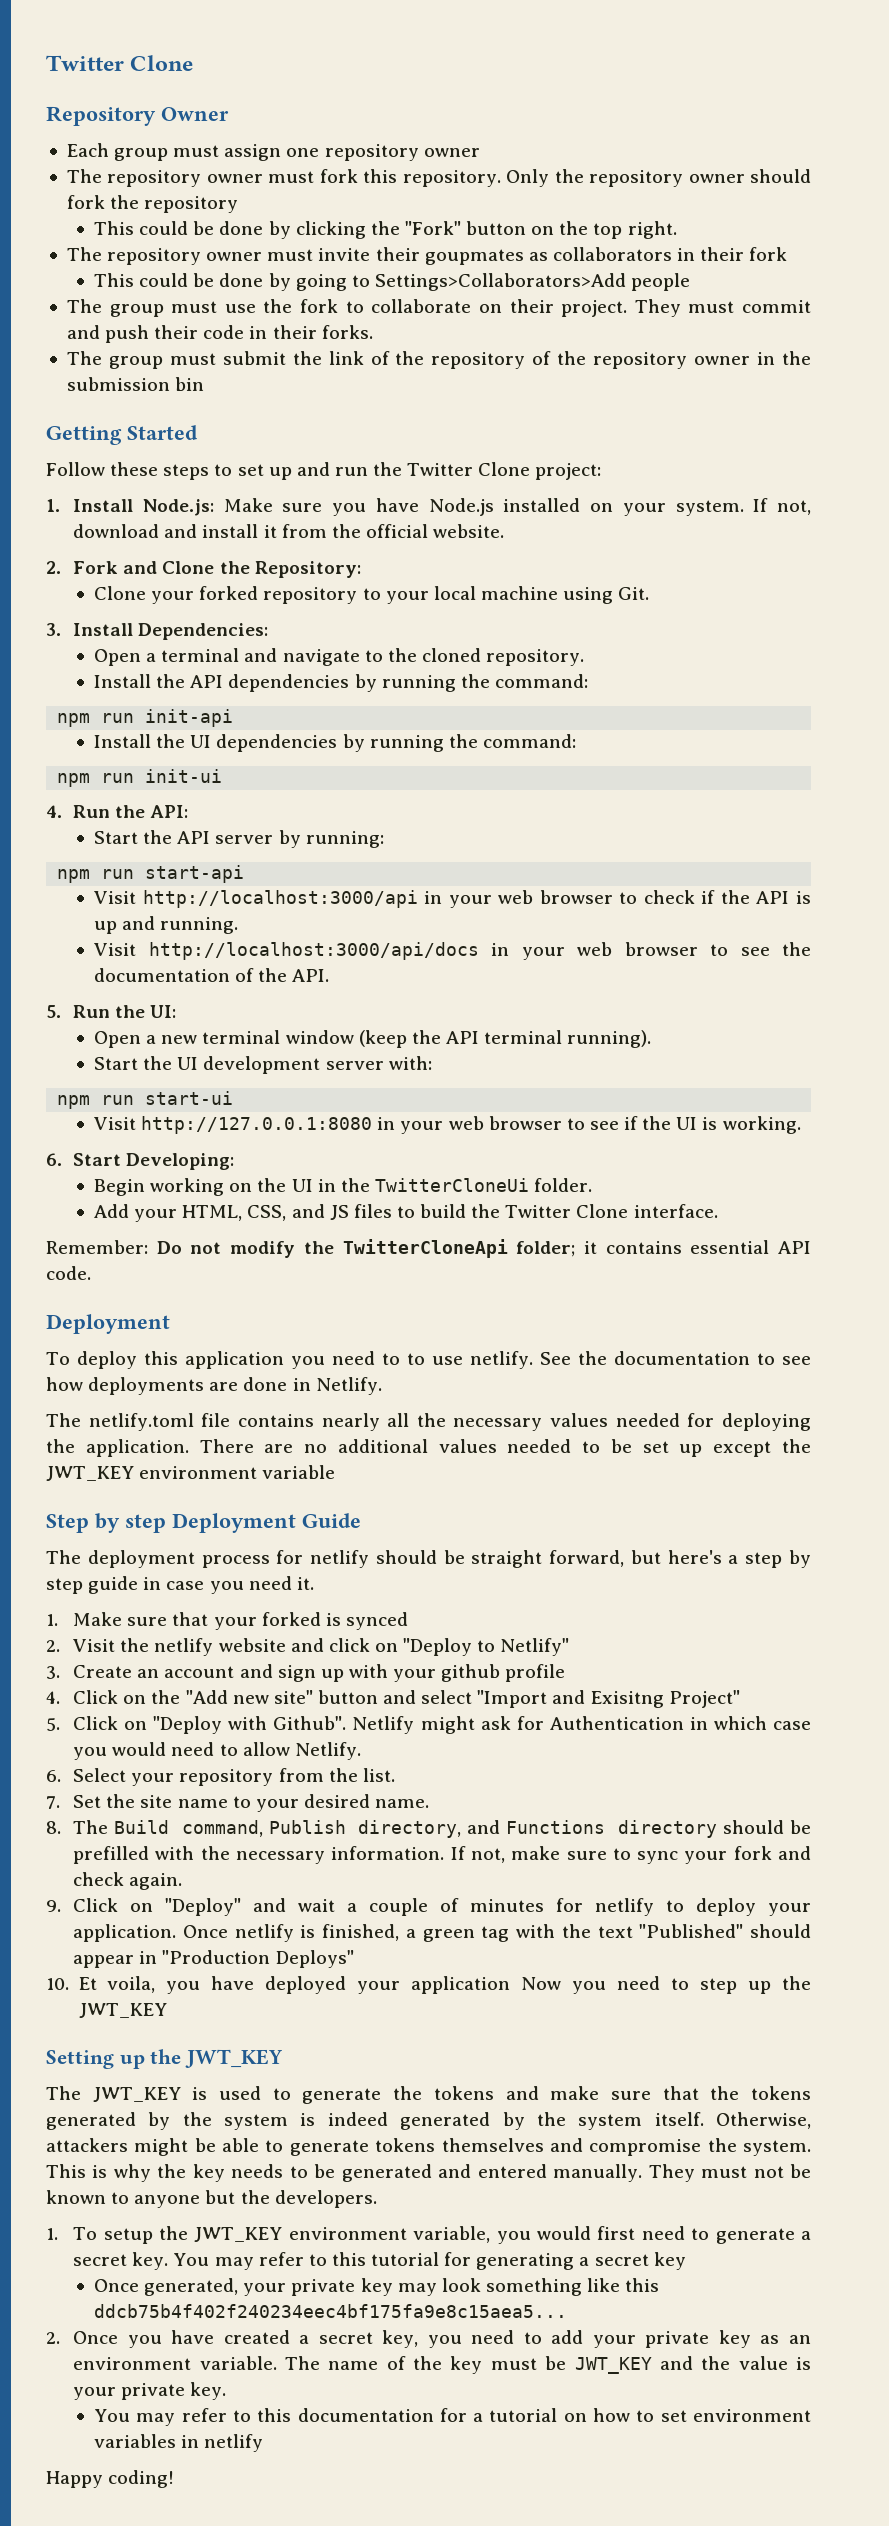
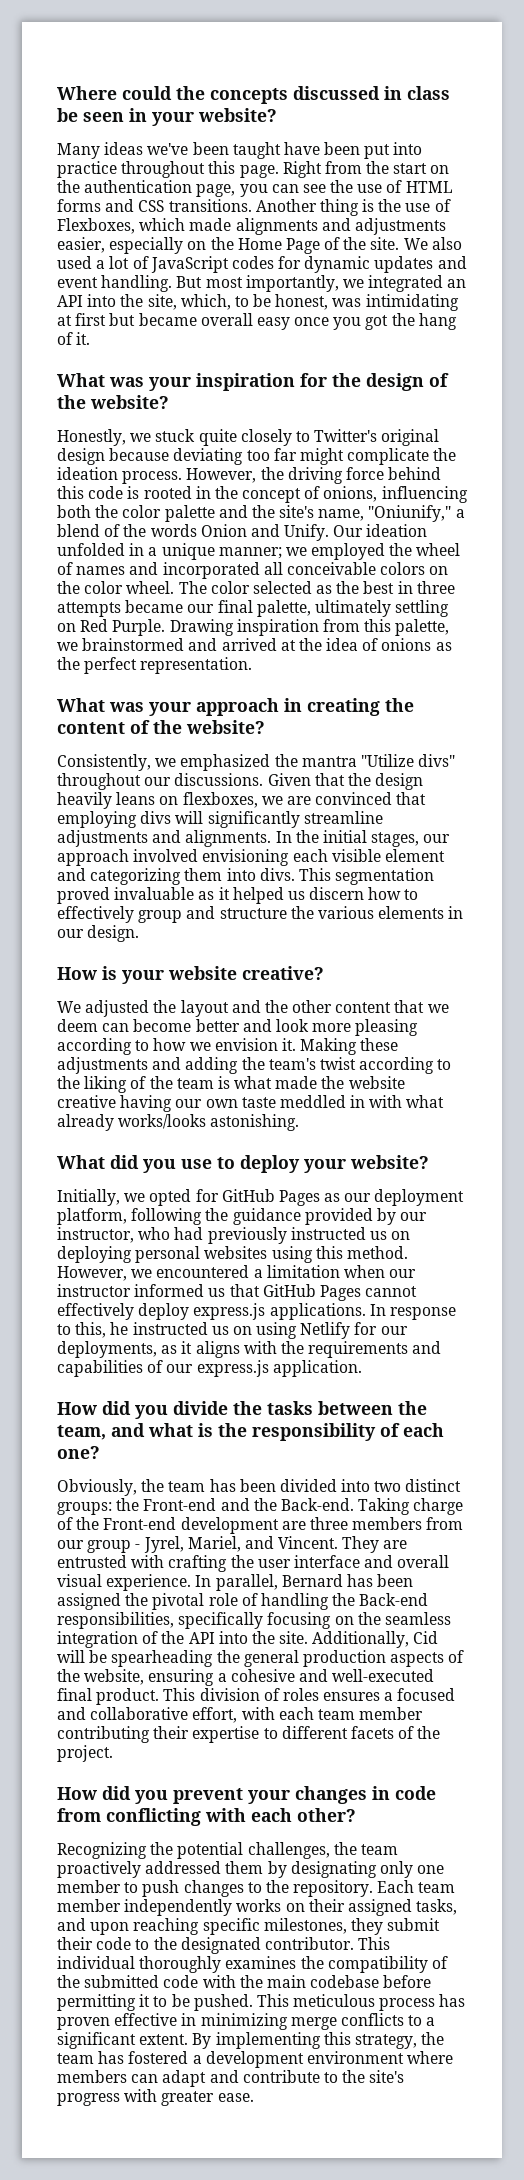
[46,55,194,71] [46,106,229,126] [66,143,480,161] [66,169,812,187] [66,195,239,213] [94,221,677,239] [66,247,788,265] [94,273,691,291] [66,299,811,317] [66,325,373,343] [66,351,812,369] [66,377,205,391] [46,425,198,445] [46,462,602,480] [46,498,812,516] [73,524,505,538] [46,561,361,578] [94,586,650,604] [46,623,269,640] [94,648,585,666] [94,674,588,692] [57,709,234,727] [94,734,576,752] [57,769,223,787] [46,805,189,818] [94,830,384,848] [57,865,245,883] [94,890,811,908] [94,916,239,934] [94,942,812,960] [94,968,330,982] [46,1005,177,1018] [94,1030,652,1048] [94,1056,432,1074] [57,1091,234,1109] [94,1116,801,1134] [46,1153,235,1170] [94,1178,593,1196] [94,1204,718,1222] [46,1239,812,1258] [46,1266,91,1280] [46,1314,170,1334] [46,1351,811,1369] [46,1377,382,1395] [46,1413,811,1431] [46,1439,811,1457] [46,1465,336,1481] [46,1513,361,1533] [46,1550,812,1568] [46,1576,314,1594] [46,1612,408,1630] [46,1638,570,1656] [46,1664,566,1682] [46,1690,740,1708] [46,1716,811,1734] [73,1742,361,1760] [46,1768,395,1786] [46,1794,430,1812] [46,1820,812,1838] [73,1846,811,1864] [73,1872,183,1890] [46,1898,811,1916] [73,1924,812,1942] [73,1950,354,1968] [46,1976,811,1994] [78,2003,167,2018] [46,2049,284,2069] [46,2086,811,2104] [46,2112,812,2130] [46,2138,812,2156] [46,2164,811,2182] [46,2190,377,2208] [46,2226,812,2244] [73,2252,686,2270] [94,2278,660,2296] [94,2304,568,2318] [46,2330,812,2348] [73,2356,811,2374] [73,2382,227,2400] [94,2408,811,2426] [94,2434,264,2452] [46,2470,175,2488] Twitter Clone // Repository Owner // Each group must assign one repository owner // The repository owner must fork this repository. Only the repository owner should fork the repository // This could be done by clicking the "Fork" button on the top right. // The repository owner must invite their goupmates as collaborators in their fork // This could be done by going to Settings>Collaborators>Add people // The group must use the fork to collaborate on their project. They must commit and push their code in their forks. // The group must submit the link of the repository of the repository owner in the submission bin // Getting Started // Follow these steps to set up and run the Twitter Clone project: // 1. Install Node.js: Make sure you have Node.js installed on your system. If not, download and install it from the official website. // 2. Fork and Clone the Repository: // Clone your forked repository to your local machine using Git. // 3. Install Dependencies: // Open a terminal and navigate to the cloned repository. // Install the API dependencies by running the command: // npm run init-api // Install the UI dependencies by running the command: // npm run init-ui // 4. Run the API: // Start the API server by running: // npm run start-api // Visit http://localhost:3000/api in your web browser to check if the API is up and running. // Visit http://localhost:3000/api/docs in your web browser to see the documentation of the API. // 5. Run the UI: // Open a new terminal window (keep the API terminal running). // Start the UI development server with: // npm run start-ui // Visit http://127.0.0.1:8080 in your web browser to see if the UI is working. // 6. Start Developing: // Begin working on the UI in the TwitterCloneUi folder. // Add your HTML, CSS, and JS files to build the Twitter Clone interface. // Remember: Do not modify the TwitterCloneApi folder; it contains essential API code. // Deployment // To deploy this application you need to to use netlify. See the documentation to see how deployments are done in Netlify. // The netlify.toml file contains nearly all the necessary values needed for deploying the application. There are no additional values needed to be set up except the JWT_KEY environment variable // Step by step Deployment Guide // The deployment process for netlify should be straight forward, but here's a step by step guide in case you need it. // 1. Make sure that your forked is synced // 2. Visit the netlify website and click on "Deploy to Netlify" // 3. Create an account and sign up with your github profile // 4. Click on the "Add new site" button and select "Import and Exisitng Project" // 5. Click on "Deploy with Github". Netlify might ask for Authentication in which case you would need to allow Netlify. // 6. Select your repository from the list. // 7. Set the site name to your desired name. // 8. The Build command, Publish directory, and Functions directory should be prefilled with the necessary information. If not, make sure to sync your fork and check again. // 9. Click on "Deploy" and wait a couple of minutes for netlify to deploy your application. Once netlify is finished, a green tag with the text "Published" should appear in "Production Deploys" // 10. Et voila, you have deployed your application Now you need to step up the JWT_KEY // Setting up the JWT_KEY // The JWT_KEY is used to generate the tokens and make sure that the tokens generated by the system is indeed generated by the system itself. Otherwise, attackers might be able to generate tokens themselves and compromise the system. This is why the key needs to be generated and entered manually. They must not be known to anyone but the developers. // 1. To setup the JWT_KEY environment variable, you would first need to generate a secret key. You may refer to this tutorial for generating a secret key // Once generated, your private key may look something like this ddcb75b4f402f240234eec4bf175fa9e8c15aea5... // 2. Once you have created a secret key, you need to add your private key as an environment variable. The name of the key must be JWT_KEY and the value is your private key. // You may refer to this documentation for a tutorial on how to set environment variables in netlify // Happy coding! -> [57,86,450,104] [57,108,277,126] [57,142,423,159] [57,161,450,178] [57,180,453,197] [57,199,451,216] [57,218,446,235] [57,237,462,254] [57,256,467,273] [57,275,467,292] [57,294,459,311] [57,313,457,330] [57,332,91,345] [57,373,449,391] [57,395,169,409] [57,429,440,446] [57,448,457,465] [57,467,442,484] [57,486,468,503] [57,505,465,522] [57,524,428,541] [57,543,461,560] [57,562,449,579] [57,581,455,594] [57,600,450,617] [57,619,450,636] [57,638,452,651] [57,657,253,674] [57,698,414,716] [57,720,265,734] [57,754,456,771] [57,773,424,790] [57,792,427,809] [57,811,383,828] [57,830,451,847] [57,849,445,866] [57,868,435,885] [57,887,419,904] [57,906,464,923] [57,925,140,942] [57,966,324,984] [57,1000,449,1017] [57,1019,419,1036] [57,1038,399,1055] [57,1057,452,1074] [57,1076,405,1093] [57,1095,445,1112] [57,1114,300,1131] [57,1155,429,1173] [57,1189,465,1206] [57,1208,428,1225] [57,1227,411,1244] [57,1246,408,1263] [57,1265,417,1281] [57,1284,418,1301] [57,1303,456,1320] [57,1322,408,1339] [57,1341,442,1358] [57,1360,362,1377] [57,1401,427,1419] [57,1423,444,1441] [57,1446,100,1459] [57,1479,462,1496] [57,1498,464,1515] [57,1517,464,1534] [57,1536,408,1553] [57,1555,450,1572] [57,1574,414,1591] [57,1593,429,1610] [57,1612,451,1629] [57,1631,439,1648] [57,1650,465,1667] [57,1669,435,1686] [57,1688,456,1705] [57,1707,424,1723] [57,1726,441,1743] [57,1745,113,1762] [57,1786,436,1804] [57,1808,356,1826] [57,1842,398,1859] [57,1861,445,1878] [57,1880,456,1897] [57,1899,458,1916] [57,1918,441,1935] [57,1937,391,1954] [57,1956,448,1973] [57,1975,432,1988] [57,1994,466,2011] [57,2013,436,2030] [57,2032,445,2049] [57,2051,454,2068] [57,2070,405,2087] [57,2089,254,2106] Where could the concepts discussed in class be seen in your website? // Many ideas we've been taught have been put into practice throughout this page. Right from the start on the authentication page, you can see the use of HTML forms and CSS transitions. Another thing is the use of Flexboxes, which made alignments and adjustments easier, especially on the Home Page of the site. We also used a lot of JavaScript codes for dynamic updates and event handling. But most importantly, we integrated an API into the site, which, to be honest, was intimidating at first but became overall easy once you got the hang of it. // What was your inspiration for the design of the website? // Honestly, we stuck quite closely to Twitter's original design because deviating too far might complicate the ideation process. However, the driving force behind this code is rooted in the concept of onions, influencing both the color palette and the site's name, "Oniunify," a blend of the words Onion and Unify. Our ideation unfolded in a unique manner; we employed the wheel of names and incorporated all conceivable colors on the color wheel. The color selected as the best in three attempts became our final palette, ultimately settling on Red Purple. Drawing inspiration from this palette, we brainstormed and arrived at the idea of onions as the perfect representation. // What was your approach in creating the content of the website? // Consistently, we emphasized the mantra "Utilize divs" throughout our discussions. Given that the design heavily leans on flexboxes, we are convinced that employing divs will significantly streamline adjustments and alignments. In the initial stages, our approach involved envisioning each visible element and categorizing them into divs. This segmentation proved invaluable as it helped us discern how to effectively group and structure the various elements in our design. // How is your website creative? // We adjusted the layout and the other content that we deem can become better and look more pleasing according to how we envision it. Making these adjustments and adding the team's twist according to the liking of the team is what made the website creative having our own taste meddled in with what already works/looks astonishing. // What did you use to deploy your website? // Initially, we opted for GitHub Pages as our deployment platform, following the guidance provided by our instructor, who had previously instructed us on deploying personal websites using this method. However, we encountered a limitation when our instructor informed us that GitHub Pages cannot effectively deploy express.js applications. In response to this, he instructed us on using Netlify for our deployments, as it aligns with the requirements and capabilities of our express.js application. // How did you divide the tasks between the team, and what is the responsibility of each one? // Obviously, the team has been divided into two distinct groups: the Front-end and the Back-end. Taking charge of the Front-end development are three members from our group - Jyrel, Mariel, and Vincent. They are entrusted with crafting the user interface and overall visual experience. In parallel, Bernard has been assigned the pivotal role of handling the Back-end responsibilities, specifically focusing on the seamless integration of the API into the site. Additionally, Cid will be spearheading the general production aspects of the website, ensuring a cohesive and well-executed final product. This division of roles ensures a focused and collaborative effort, with each team member contributing their expertise to different facets of the project. // How did you prevent your changes in code from conflicting with each other? // Recognizing the potential challenges, the team proactively addressed them by designating only one member to push changes to the repository. Each team member independently works on their assigned tasks, and upon reaching specific milestones, they submit their code to the designated contributor. This individual thoroughly examines the compatibility of the submitted code with the main codebase before permitting it to be pushed. This meticulous process has proven effective in minimizing merge conflicts to a significant extent. By implementing this strategy, the team has fostered a development environment where members can adapt and contribute to the site's progress with greater ease.

